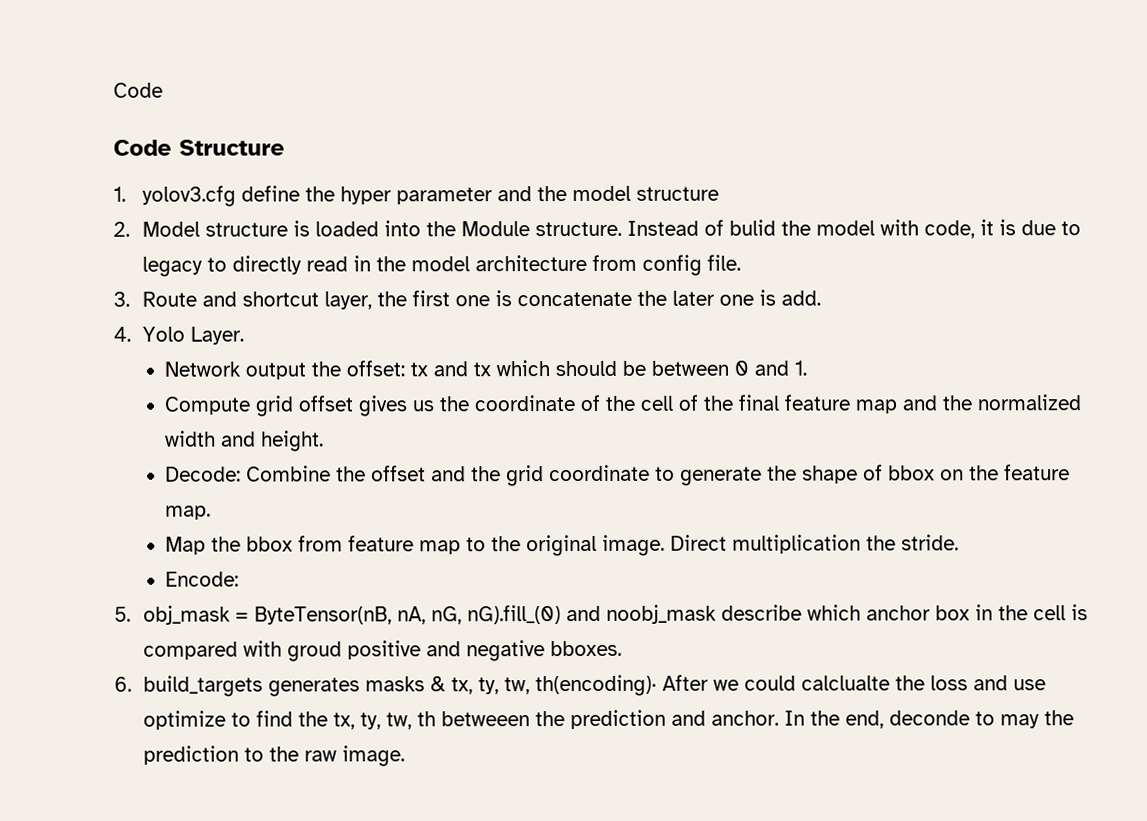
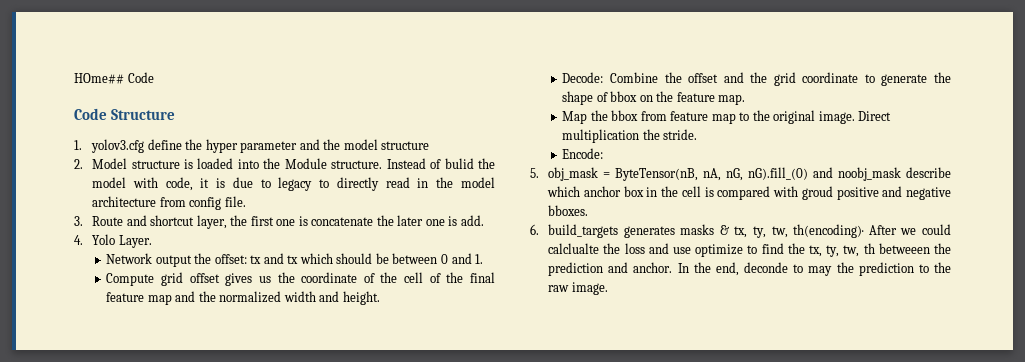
(113, 90) none -> [74,73,124,84] HOme##

